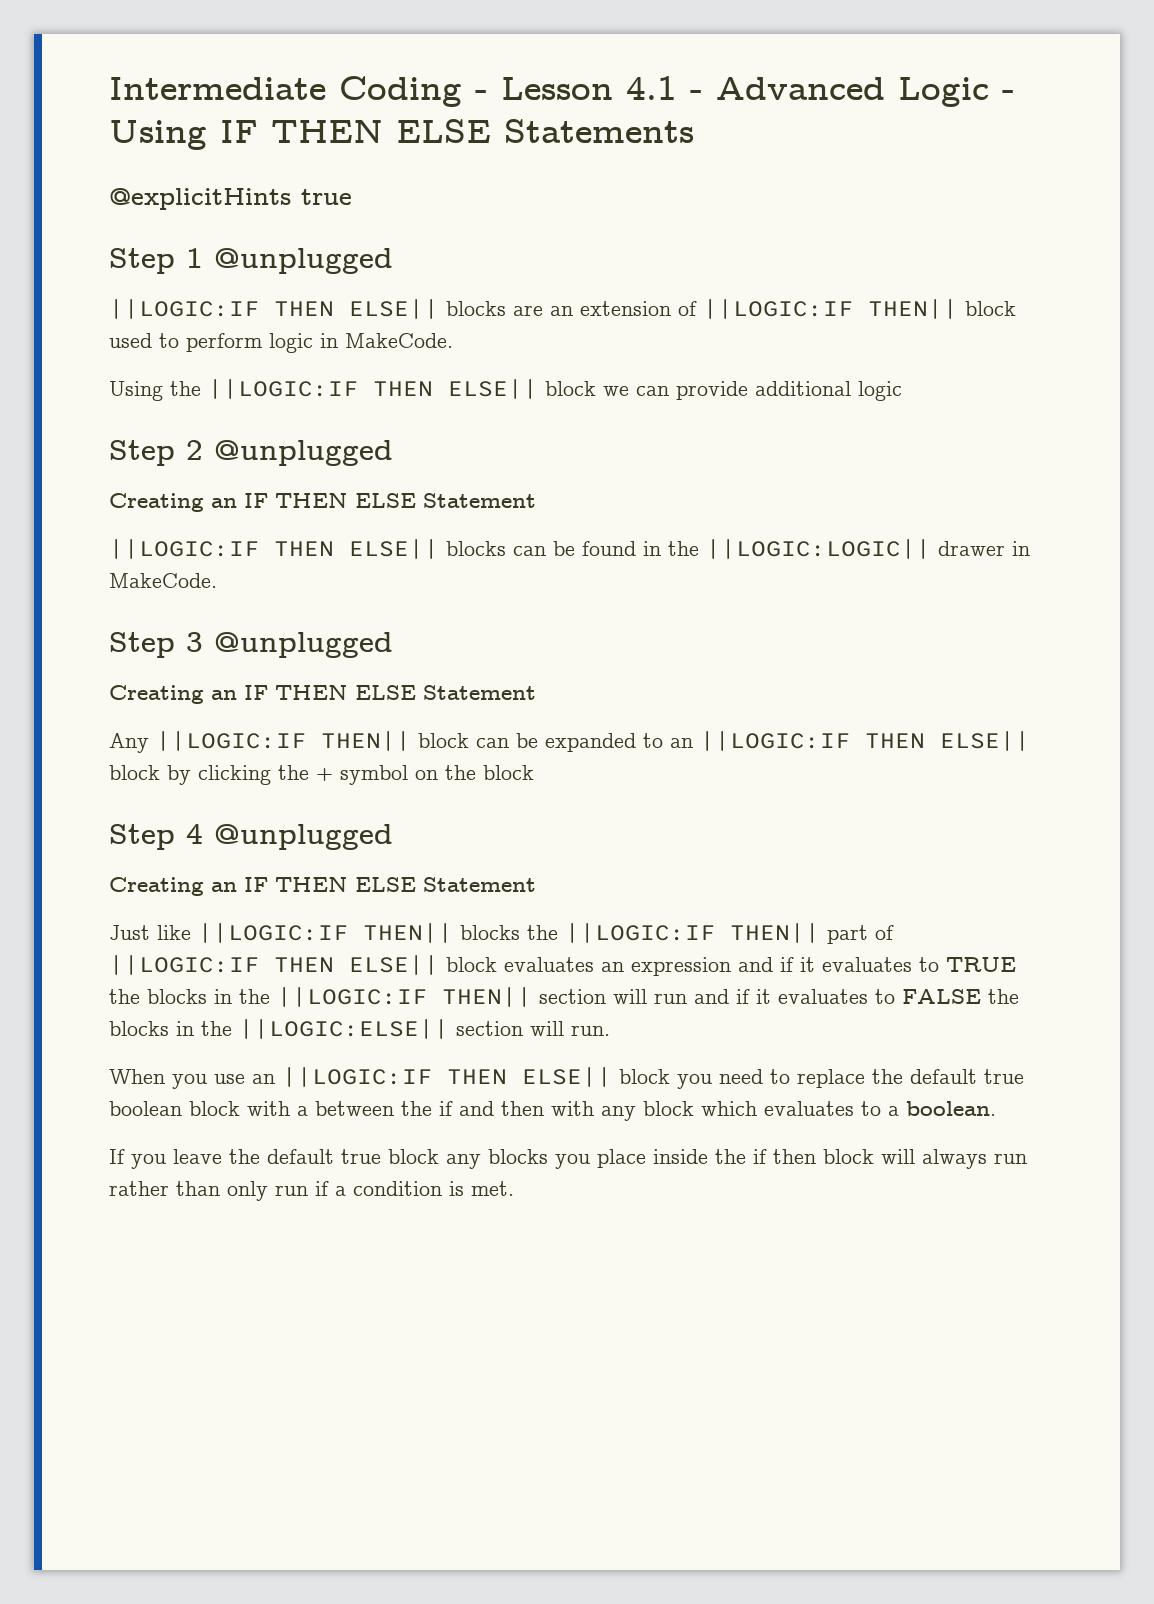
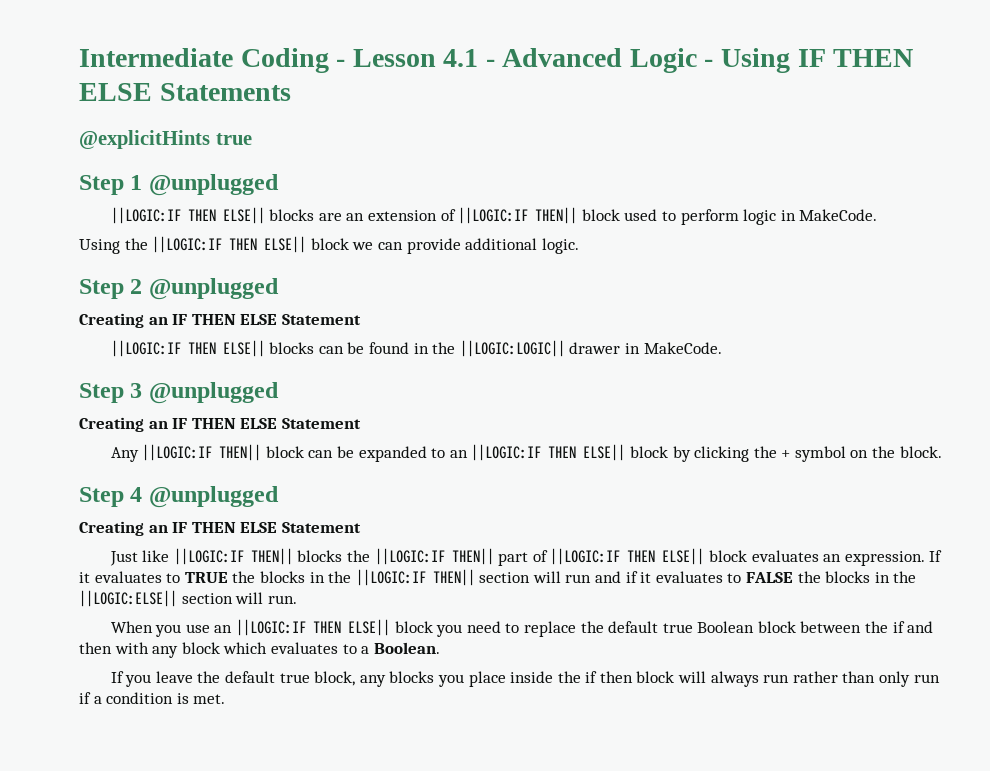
[858,381,902,401] logic -> [541,238,579,254] logic.
[483,765,534,780] block -> [899,446,942,458] block.
[631,957,794,976] expression and if -> [844,550,943,566] expression. If
[109,1101,308,1116] boolean block with a -> [697,621,796,633] Boolean block
[906,1101,996,1116] boolean. -> [373,642,440,654] Boolean.
[388,1149,439,1164] block -> [314,671,356,686] block,

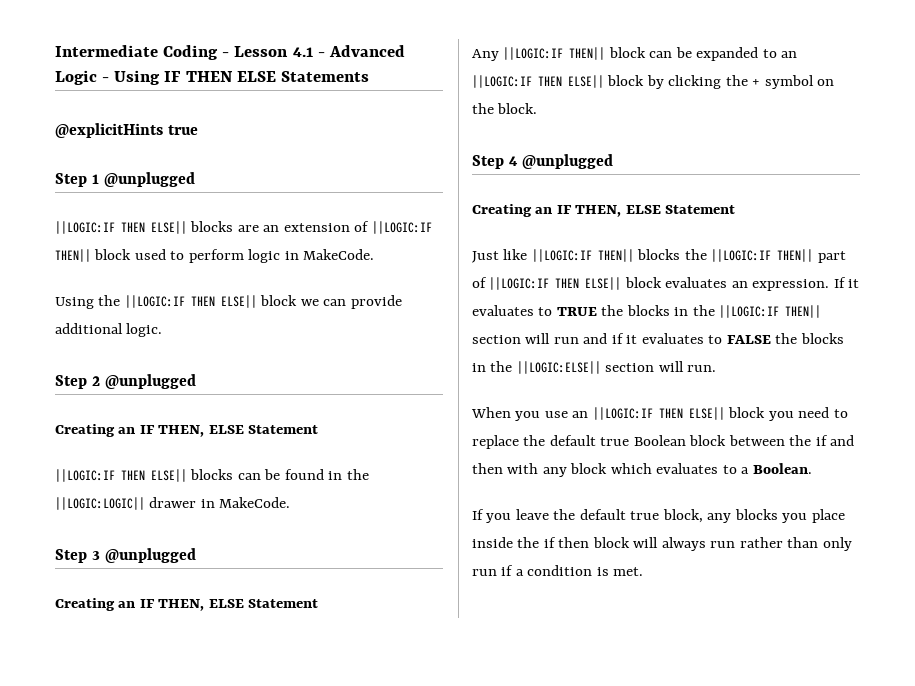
[191,314,236,325] THEN -> [158,425,205,437] THEN,
[191,418,236,429] THEN -> [158,599,205,611] THEN,
[191,522,236,533] THEN -> [575,205,622,217] THEN,

